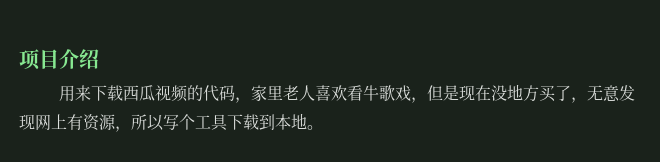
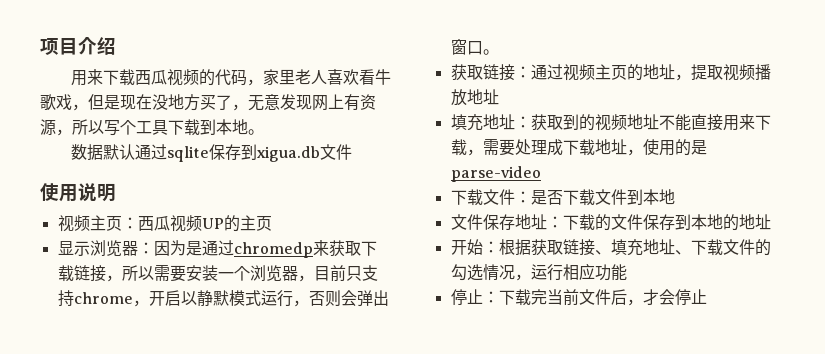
(323, 127) none -> [70,144,352,162] [40,183,116,202] [57,215,272,232] [57,240,377,258] [57,265,378,282] [57,290,389,307] [450,39,499,55] [450,64,771,81] [450,89,499,106] [450,114,771,131] [450,139,707,156] [450,166,541,182] [450,189,675,206] [450,214,771,231] [450,239,771,256] [450,263,627,281] [450,289,707,306] // 数据默认通过sqlite保存到xigua.db文件 // 使用说明 // 视频主页：西瓜视频UP的主页 // 显示浏览器：因为是通过chromedp来获取下载链接，所以需要安装一个浏览器，目前只支持chrome，开启以静默模式运行，否则会弹出窗口。 // 获取链接：通过视频主页的地址，提取视频播放地址 // 填充地址：获取到的视频地址不能直接用来下载，需要处理成下载地址，使用的是parse-video // 下载文件：是否下载文件到本地 // 文件保存地址：下载的文件保存到本地的地址 // 开始：根据获取链接、填充地址、下载文件的勾选情况，运行相应功能 // 停止：下载完当前文件后，才会停止

